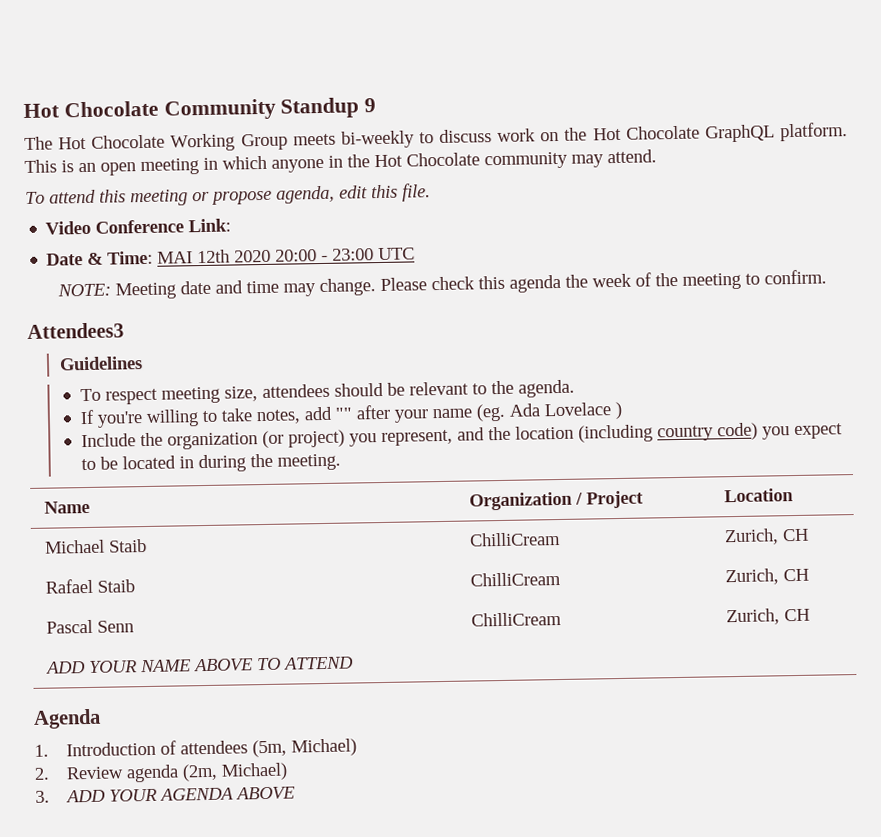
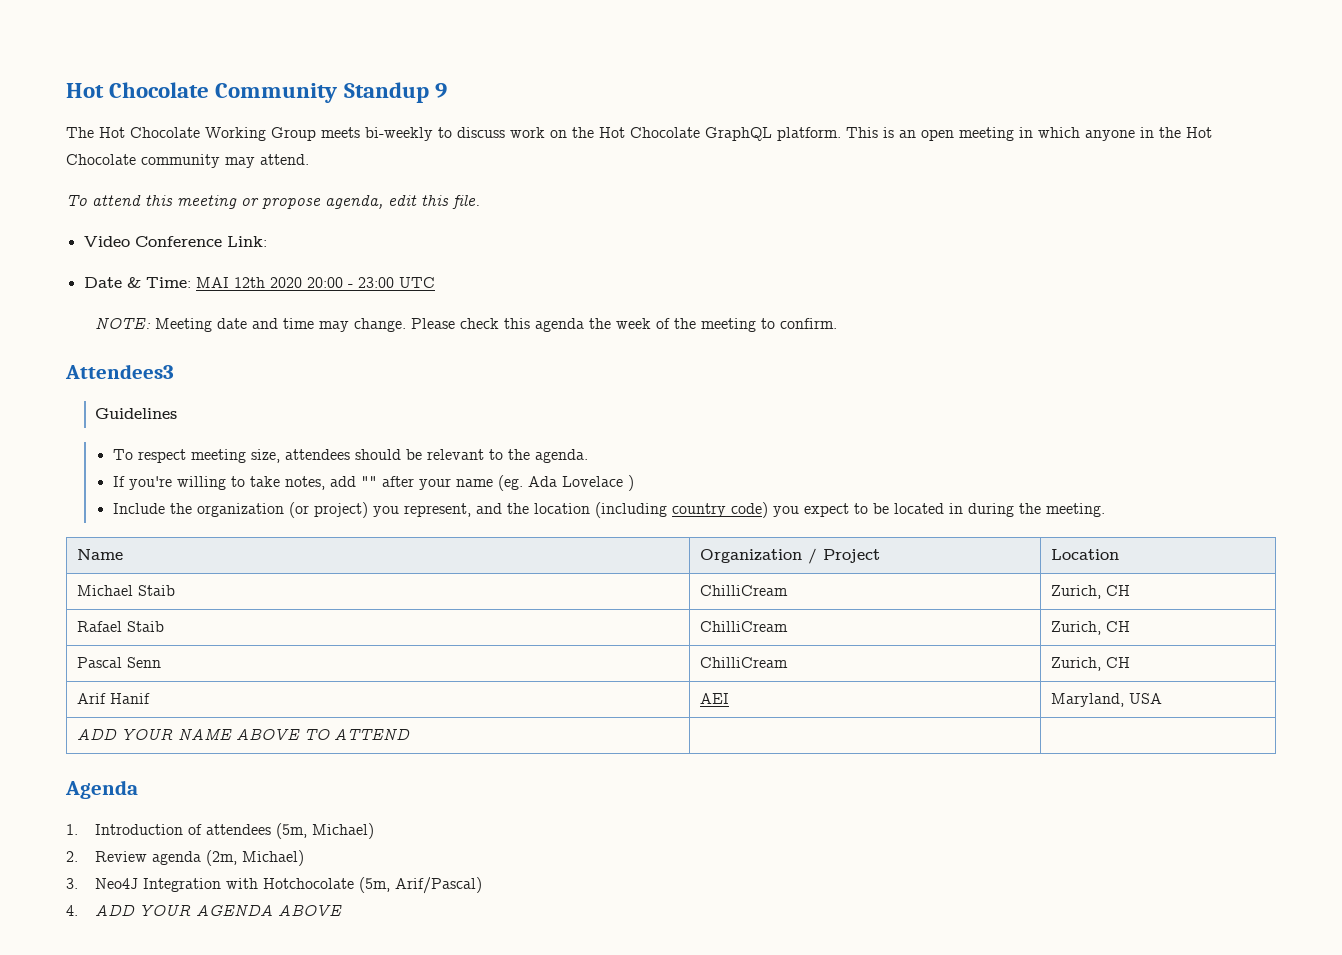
(810, 615) none -> [76,693,150,704] [699,693,729,704] [1050,693,1162,707] // Arif Hanif | AEI | Maryland, USA
(50, 796) none -> [95,877,483,894] [66,905,78,916] Neo4J Integration with Hotchocolate (5m, Arif/Pascal) // 4.

